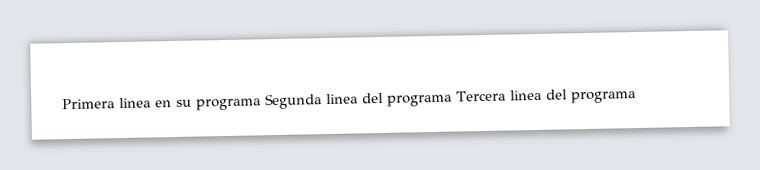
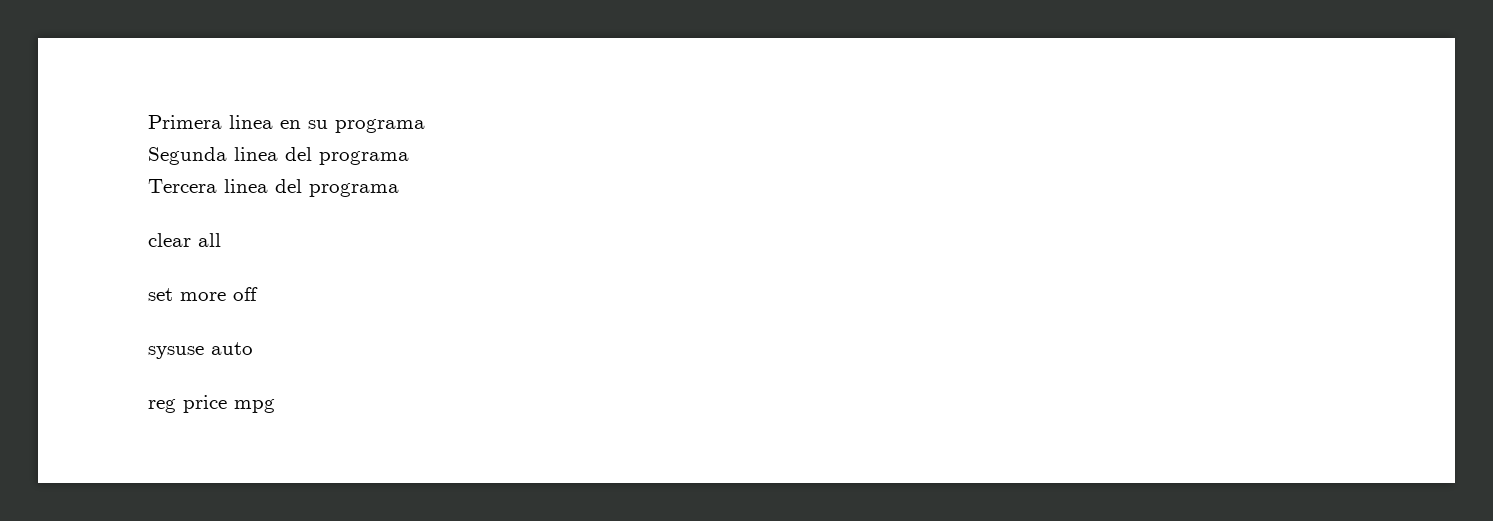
(261, 104) none -> (425, 126) //
(452, 100) none -> (409, 158) //
(636, 97) none -> [148,233,221,247] [148,287,258,301] [148,342,253,359] [148,395,275,413] // clear all // set more off // sysuse auto // reg price mpg

